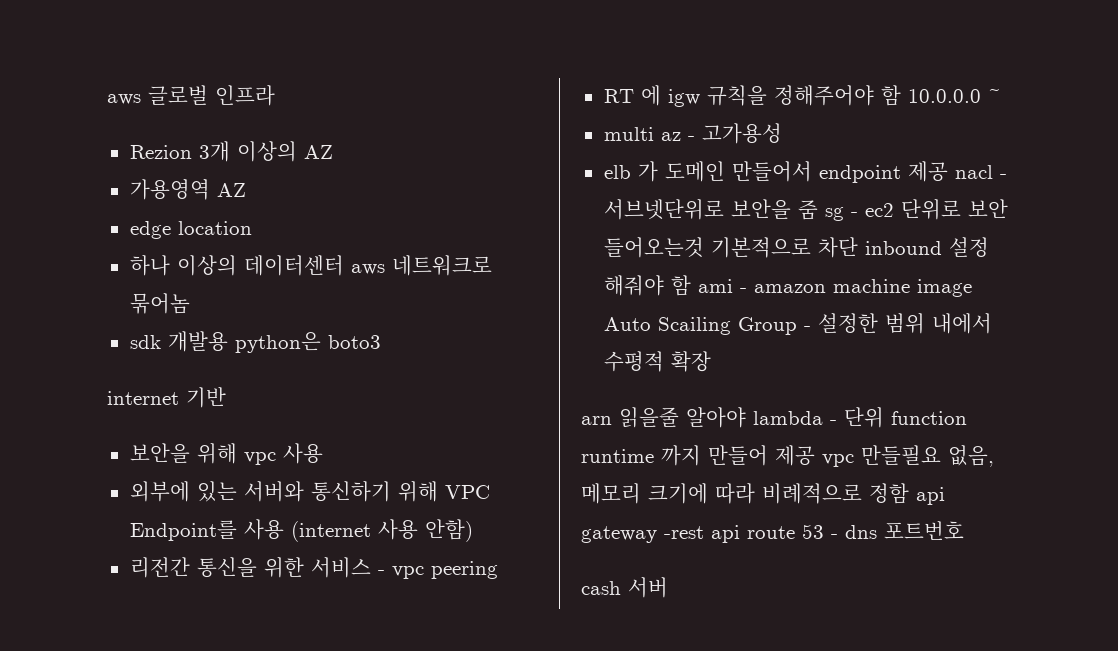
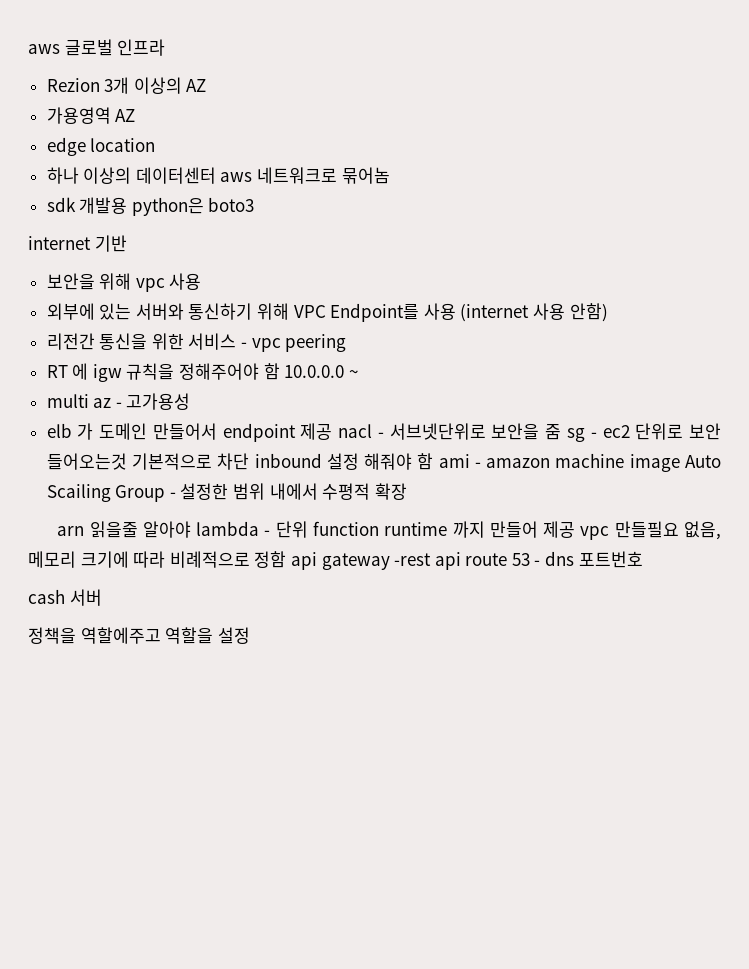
(668, 587) none -> [28,627,250,644] // 정책을 역할에주고 역할을 설정

